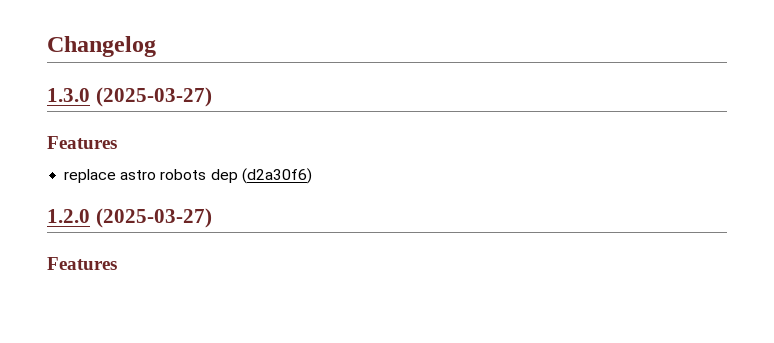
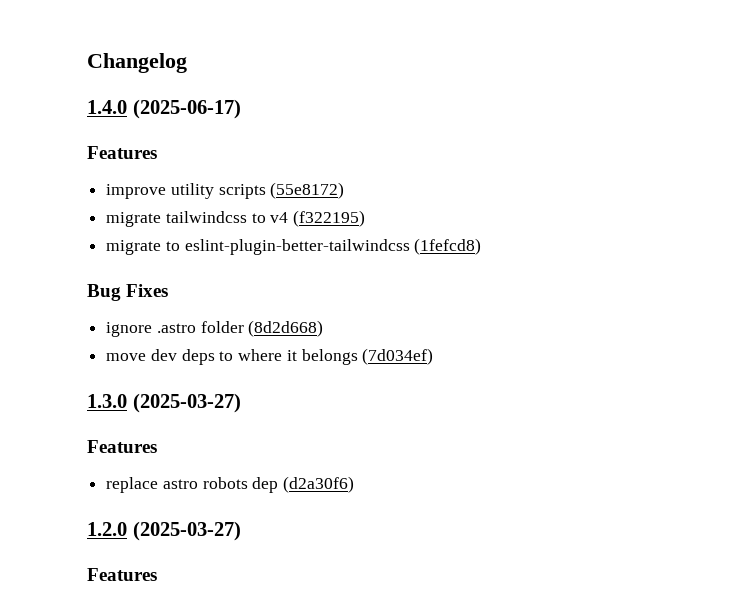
(156, 46) none -> [87,99,241,119] [87,146,157,159] [106,182,345,199] [106,210,366,227] [106,238,482,255] [87,284,169,301] [106,320,324,337] [106,348,434,365] // 1.4.0 (2025-06-17) // Features // improve utility scripts (55e8172) // migrate tailwindcss to v4 (f322195) // migrate to eslint-plugin-better-tailwindcss (1fefcd8) // Bug Fixes // ignore .astro folder (8d2d668) // move dev deps to where it belongs (7d034ef)

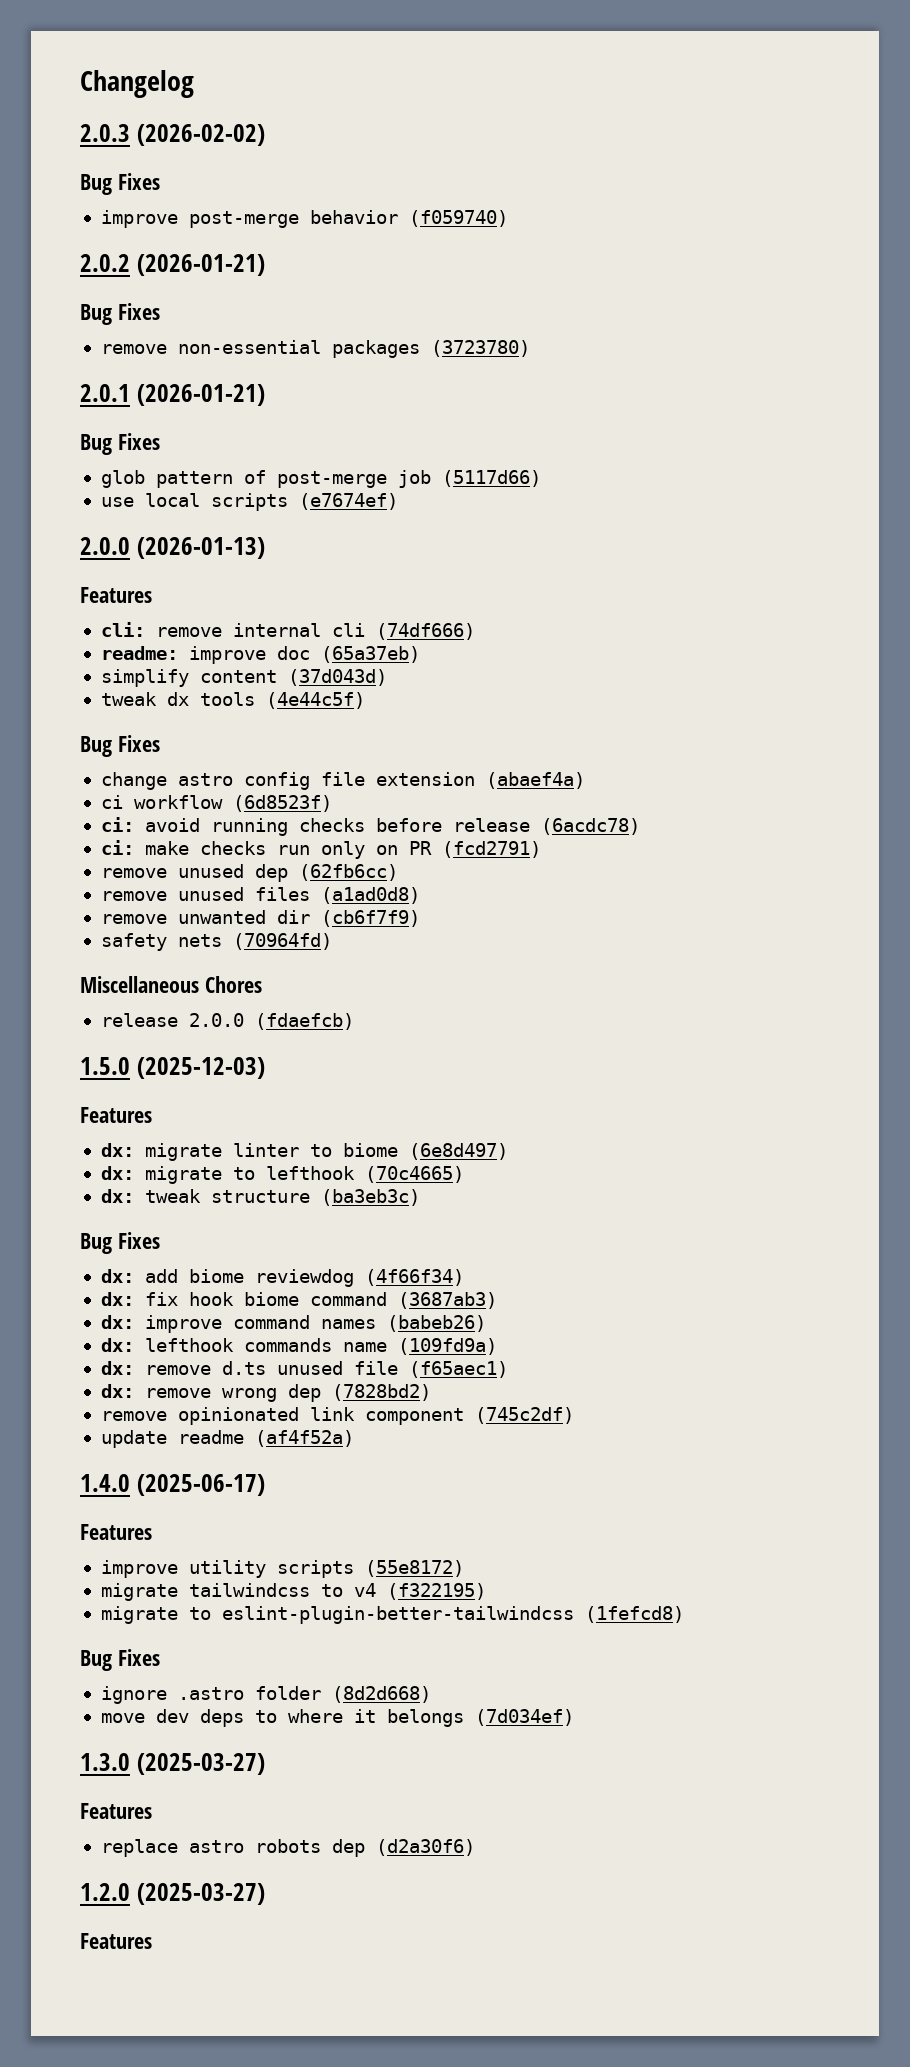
(187, 63) none -> [80,124,265,146] [80,173,160,195] [100,210,508,228] [80,254,265,276] [80,303,160,325] [100,340,530,358] [80,384,265,406] [80,433,160,455] [100,470,541,488] [100,493,398,511] [80,537,265,559] [80,587,152,603] [100,622,475,640] [100,646,420,664] [100,669,387,687] [100,692,365,709] [80,735,160,757] [100,772,585,790] [100,795,332,812] [100,817,640,836] [100,840,541,859] [100,864,398,882] [100,887,420,904] [100,910,420,927] [100,933,332,951] [80,976,262,993] [100,1013,354,1030] [80,1057,265,1079] [80,1107,152,1123] [100,1143,508,1161] [100,1166,464,1184] [100,1189,420,1206] [80,1232,160,1254] [100,1269,464,1287] [100,1292,497,1309] [100,1315,486,1333] [100,1338,497,1355] [100,1361,508,1378] [100,1384,431,1402] [100,1407,574,1425] [100,1430,354,1448] // 2.0.3 (2026-02-02) // Bug Fixes // improve post-merge behavior (f059740) // 2.0.2 (2026-01-21) // Bug Fixes // remove non-essential packages (3723780) // 2.0.1 (2026-01-21) // Bug Fixes // glob pattern of post-merge job (5117d66) // use local scripts (e7674ef) // 2.0.0 (2026-01-13) // Features // cli: remove internal cli (74df666) // readme: improve doc (65a37eb) // simplify content (37d043d) // tweak dx tools (4e44c5f) // Bug Fixes // change astro config file extension (abaef4a) // ci workflow (6d8523f) // ci: avoid running checks before release (6acdc78) // ci: make checks run only on PR (fcd2791) // remove unused dep (62fb6cc) // remove unused files (a1ad0d8) // remove unwanted dir (cb6f7f9) // safety nets (70964fd) // Miscellaneous Chores // release 2.0.0 (fdaefcb) // 1.5.0 (2025-12-03) // Features // dx: migrate linter to biome (6e8d497) // dx: migrate to lefthook (70c4665) // dx: tweak structure (ba3eb3c) // Bug Fixes // dx: add biome reviewdog (4f66f34) // dx: fix hook biome command (3687ab3) // dx: improve command names (babeb26) // dx: lefthook commands name (109fd9a) // dx: remove d.ts unused file (f65aec1) // dx: remove wrong dep (7828bd2) // remove opinionated link component (745c2df) // update readme (af4f52a)

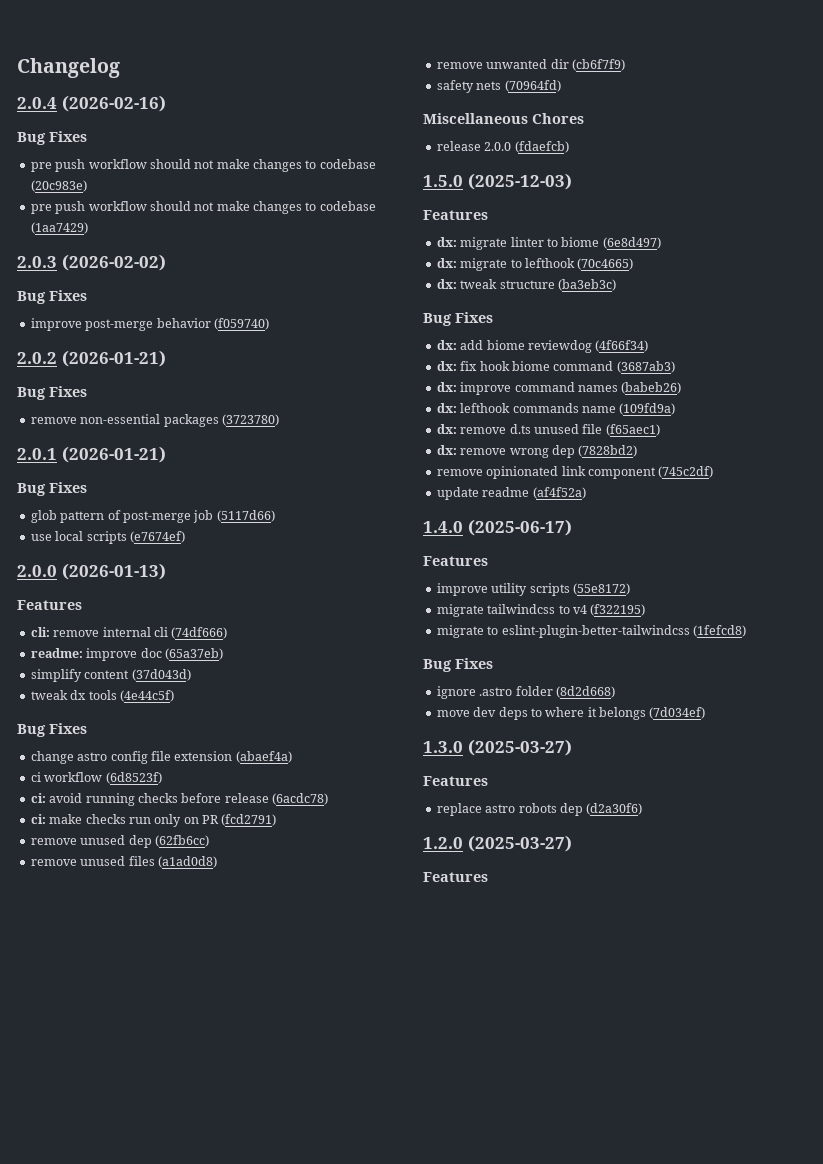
(194, 84) none -> [17,95,166,112] [17,131,87,145] [30,159,376,172] [30,180,87,192] [30,201,376,214] [30,222,88,234] // 2.0.4 (2026-02-16) // Bug Fixes // pre push workflow should not make changes to codebase (20c983e) // pre push workflow should not make changes to codebase (1aa7429)

